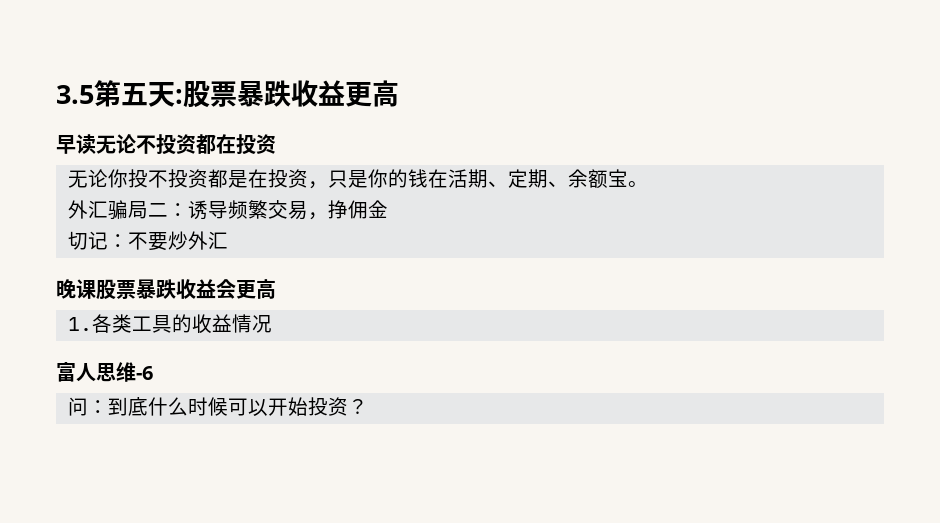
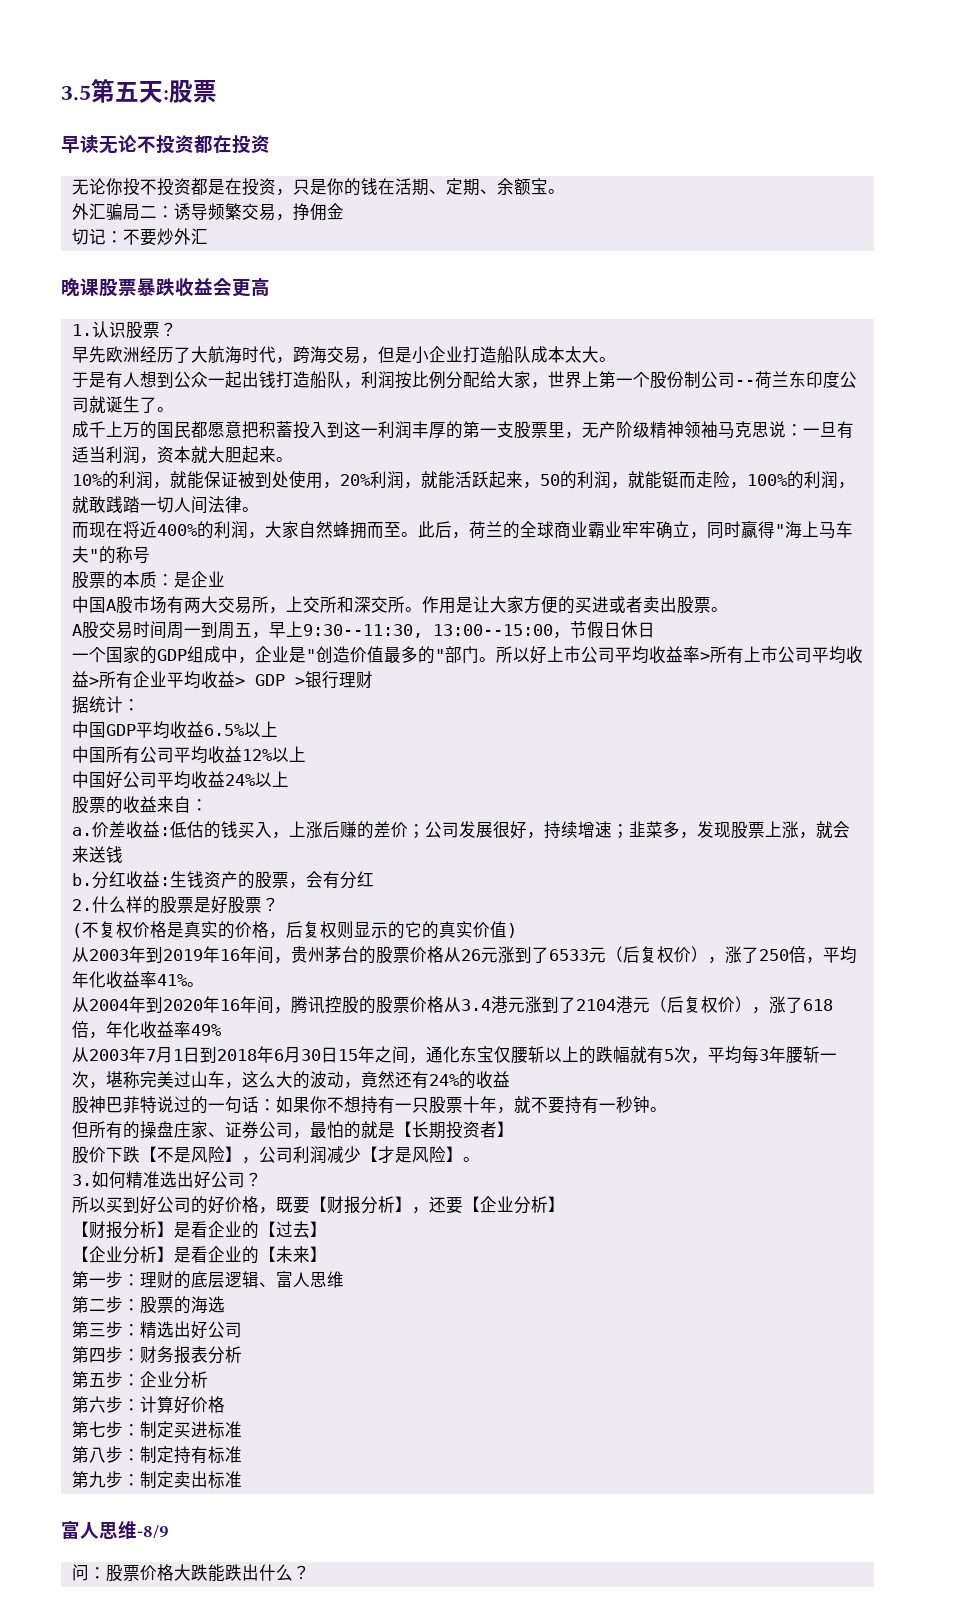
[237,80,399,107] 暴跌收益更高 -> (217, 91) none
[92,314,272,334] [56,362,153,382] 各类工具的收益情况 // 富人思维-6 -> [91,321,177,339] [71,346,616,364] [71,371,857,389] [71,396,174,413] [71,421,854,439] [71,446,293,464] [71,471,855,489] [71,496,259,514] [71,521,853,539] [71,546,150,564] [71,571,225,589] [71,596,728,614] [71,621,655,639] [71,646,863,664] [71,671,373,689] [71,696,140,714] [71,721,278,739] [71,746,306,764] [71,771,289,789] [71,796,208,814] [71,821,850,839] [71,846,123,863] [71,871,374,889] [71,896,279,914] [71,921,517,939] [71,946,857,964] [71,971,204,989] [71,996,833,1014] [71,1021,221,1039] [71,1046,837,1064] [71,1071,510,1089] [71,1096,667,1114] [71,1121,514,1139] [71,1146,480,1164] [71,1171,262,1189] [71,1196,565,1214] [71,1221,327,1239] [71,1246,327,1264] [71,1271,344,1289] [71,1296,225,1314] [71,1321,242,1339] [71,1346,242,1364] [71,1371,208,1389] [71,1396,225,1414] [71,1421,242,1439] [71,1446,242,1464] [71,1471,242,1489] [61,1521,169,1540] 认识股票？ // 早先欧洲经历了大航海时代，跨海交易，但是小企业打造船队成本太大。 // 于是有人想到公众一起出钱打造船队，利润按比例分配给大家，世界上第一个股份制公司--荷兰东印度公司就诞生了。 // 成千上万的国民都愿意把积蓄投入到这一利润丰厚的第一支股票里，无产阶级精神领袖马克思说：一旦有适当利润，资本就大胆起来。 // 10%的利润，就能保证被到处使用，20%利润，就能活跃起来，50的利润，就能铤而走险，100%的利润，就敢践踏一切人间法律。 // 而现在将近400%的利润，大家自然蜂拥而至。此后，荷兰的全球商业霸业牢牢确立，同时赢得"海上马车夫"的称号 // 股票的本质：是企业 // 中国A股市场有两大交易所，上交所和深交所。作用是让大家方便的买进或者卖出股票。 // A股交易时间周一到周五，早上9:30--11:30, 13:00--15:00，节假日休日 // 一个国家的GDP组成中，企业是"创造价值最多的"部门。所以好上市公司平均收益率>所有上市公司平均收益>所有企业平均收益> GDP >银行理财 // 据统计： // 中国GDP平均收益6.5%以上 // 中国所有公司平均收益12%以上 // 中国好公司平均收益24%以上 // 股票的收益来自： // a.价差收益:低估的钱买入，上涨后赚的差价；公司发展很好，持续增速；韭菜多，发现股票上涨，就会来送钱 // b.分红收益:生钱资产的股票，会有分红 // 2.什么样的股票是好股票？ // (不复权价格是真实的价格，后复权则显示的它的真实价值) // 从2003年到2019年16年间，贵州茅台的股票价格从26元涨到了6533元（后复权价），涨了250倍，平均年化收益率41%。 // 从2004年到2020年16年间，腾讯控股的股票价格从3.4港元涨到了2104港元（后复权价），涨了618倍，年化收益率49% // 从2003年7月1日到2018年6月30日15年之间，通化东宝仅腰斩以上的跌幅就有5次，平均每3年腰斩一次，堪称完美过山车，这么大的波动，竟然还有24%的收益 // 股神巴菲特说过的一句话：如果你不想持有一只股票十年，就不要持有一秒钟。 // 但所有的操盘庄家、证券公司，最怕的就是【长期投资者】 // 股价下跌【不是风险】，公司利润减少【才是风险】。 // 3.如何精准选出好公司？ // 所以买到好公司的好价格，既要【财报分析】，还要【企业分析】 // 【财报分析】是看企业的【过去】 // 【企业分析】是看企业的【未来】 // 第一步：理财的底层逻辑、富人思维 // 第二步：股票的海选 // 第三步：精选出好公司 // 第四步：财务报表分析 // 第五步：企业分析 // 第六步：计算好价格 // 第七步：制定买进标准 // 第八步：制定持有标准 // 第九步：制定卖出标准 // 富人思维-8/9
[108,397,348,416] 到底什么时候可以开始投资 -> [105,1564,293,1582] 股票价格大跌能跌出什么

